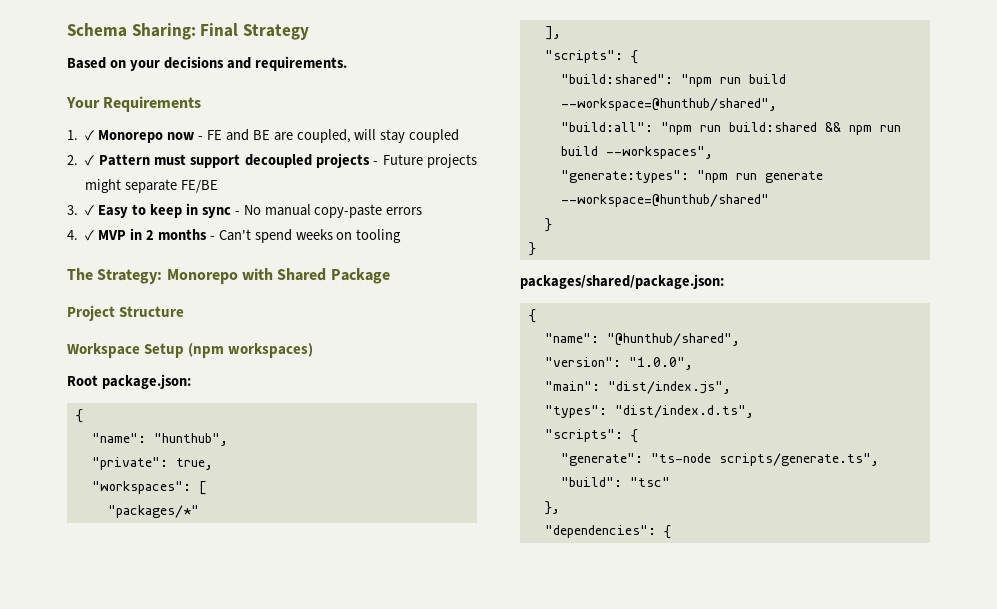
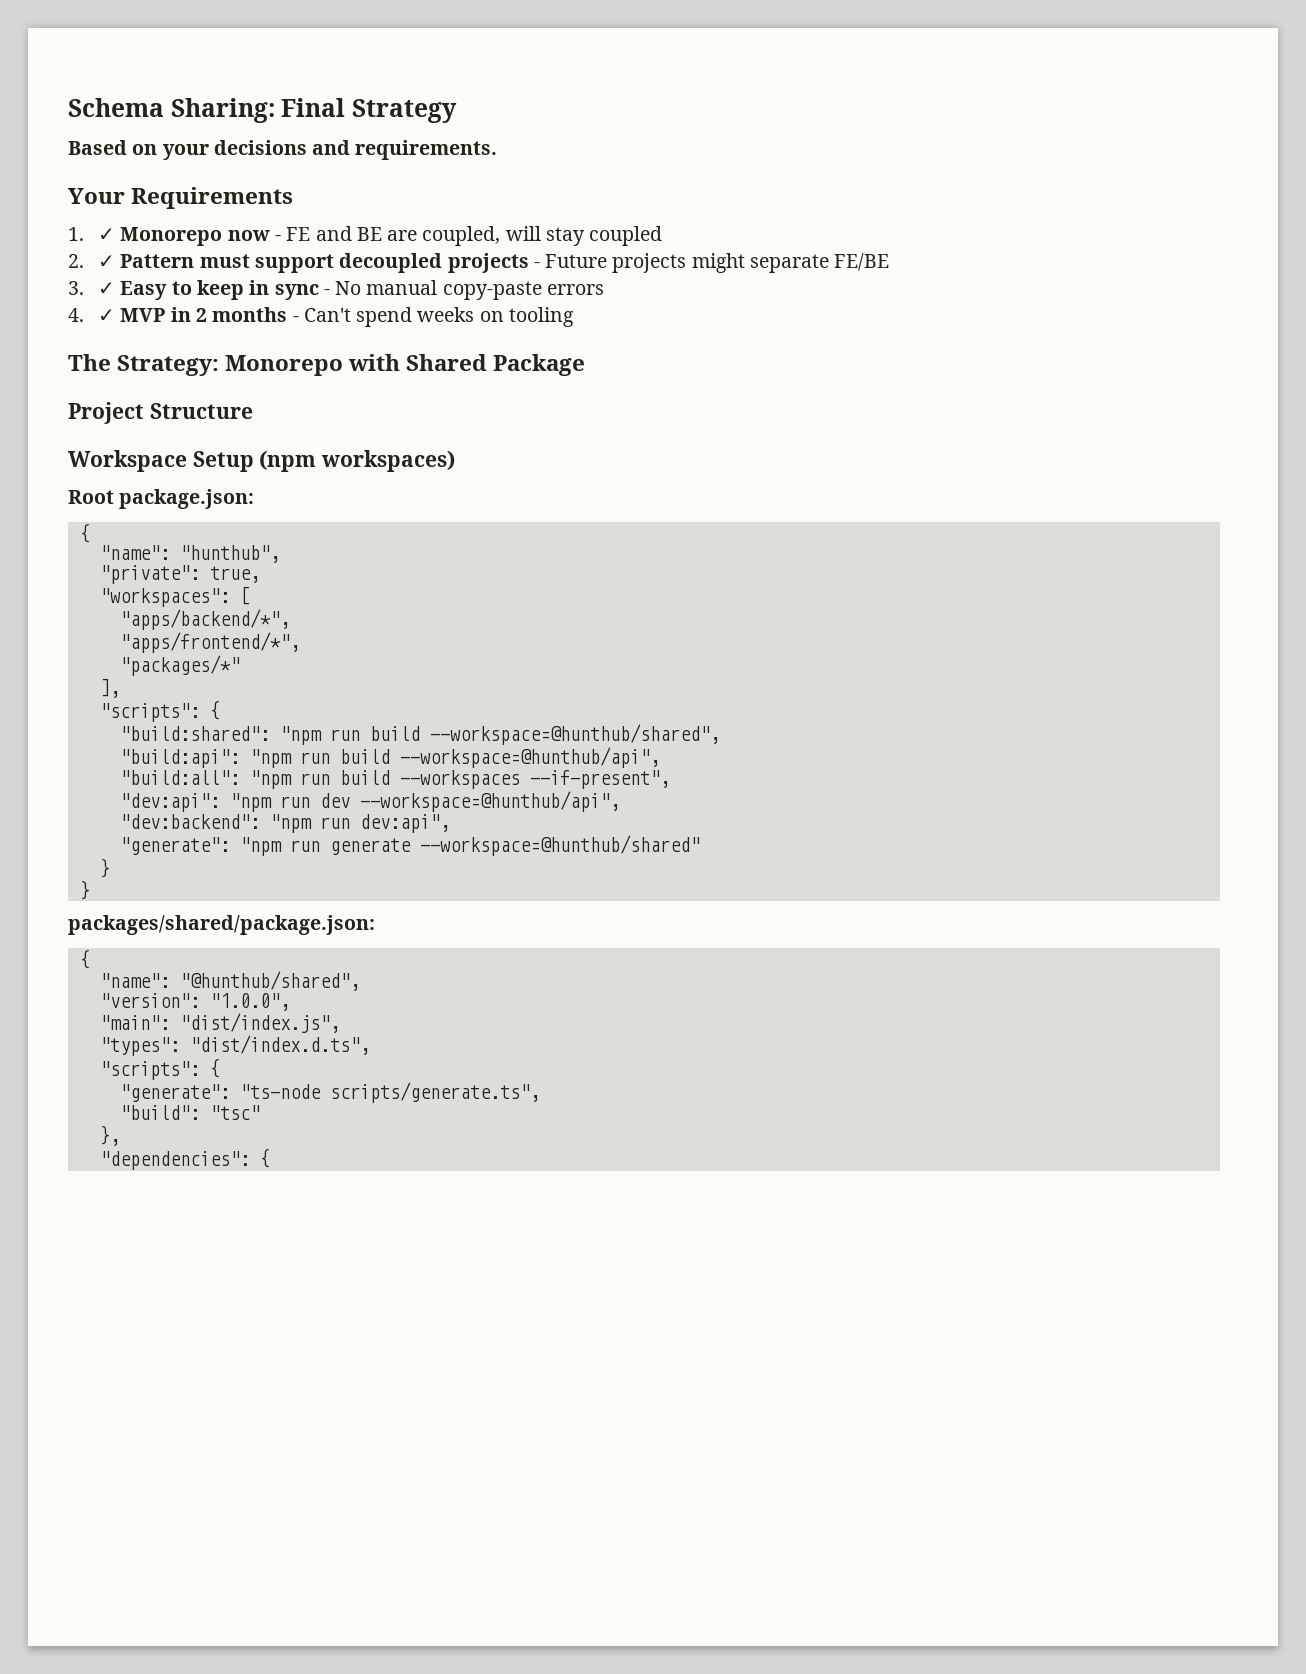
(207, 488) none -> [119,609,290,630] [119,632,300,653] // "apps/backend/*", // "apps/frontend/*",
[560,122,901,135] [560,146,713,159] [560,170,689,183] "build:all": "npm run build:shared && npm run build --workspaces", // "generate:types": -> [119,747,660,768] [119,770,670,789] [119,791,620,812] [119,814,450,833] [119,837,230,855] "build:api": "npm run build --workspace=@hunthub/api", // "build:all": "npm run build --workspaces --if-present", // "dev:api": "npm run dev --workspace=@hunthub/api", // "dev:backend": "npm run dev:api", // "generate":

